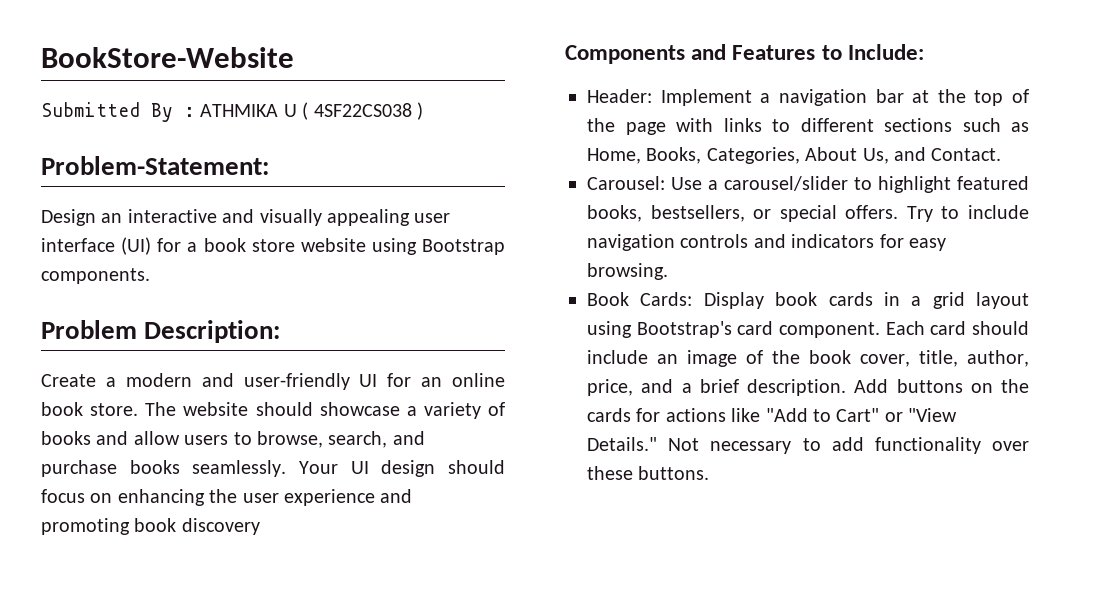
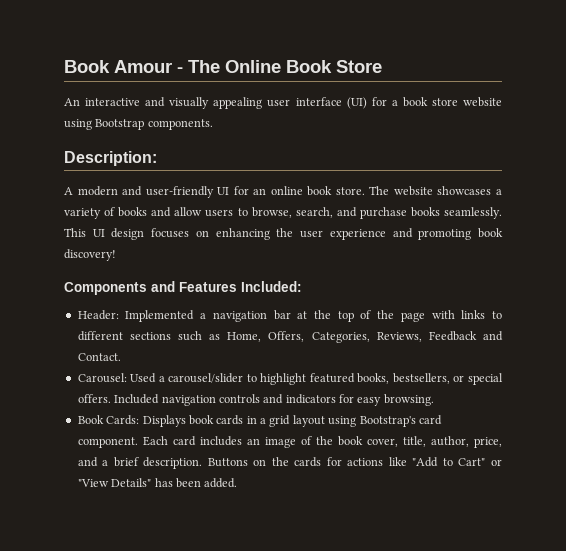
[41,47,294,68] [41,102,423,122] [41,156,269,175] [41,209,123,226] BookStore-Website // Submitted By : ATHMIKA U ( 4SF22CS038 ) // Problem-Statement: // Design an -> [64,60,382,73] [64,98,80,106] Book Amour - The Online Book Store // An
[41,320,137,339] Problem -> (213, 124) none
[41,374,116,387] Create a -> [64,187,73,195] A
[255,402,400,416] should showcase -> [437,186,492,195] showcases
[299,461,339,474] Your -> [64,228,86,237] This
[448,460,506,474] [41,489,85,503] should focus -> [151,228,190,238] focuses
[181,518,260,535] discovery -> [64,249,116,261] discovery!
[821,44,924,60] to Include: -> [241,281,302,292] Included:
[660,89,752,106] Implement -> [125,310,195,322] Implemented
[646,147,889,164] Books, Categories, About Us, -> [268,331,477,343] Offers, Categories, Reviews, Feedback
[671,177,702,190] Use -> [130,373,157,383] Used
[906,205,1029,222] Try to include -> [114,394,160,404] Included
[703,292,764,309] Display -> [142,415,186,427] Displays
[972,321,1029,335] [587,350,648,364] should include -> [199,436,242,446] includes
[854,379,963,393] Add buttons -> [207,458,248,467] Buttons
[587,437,1029,454] [587,466,710,480] Details." Not necessary to add functionality over these buttons. -> [111,478,238,488] Details" has been added.

